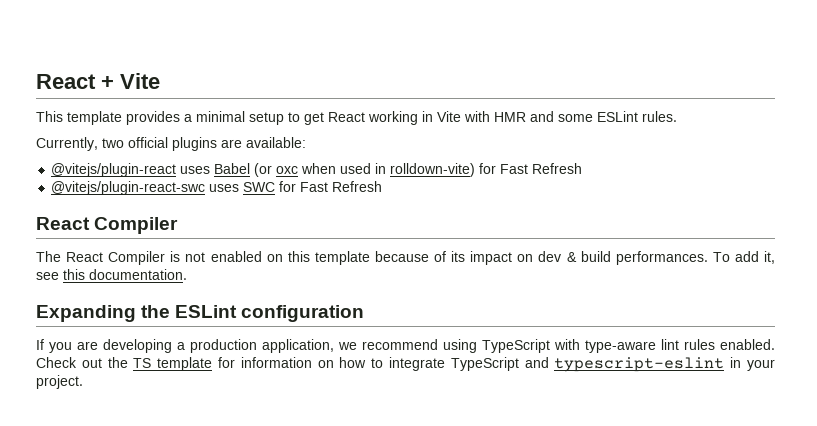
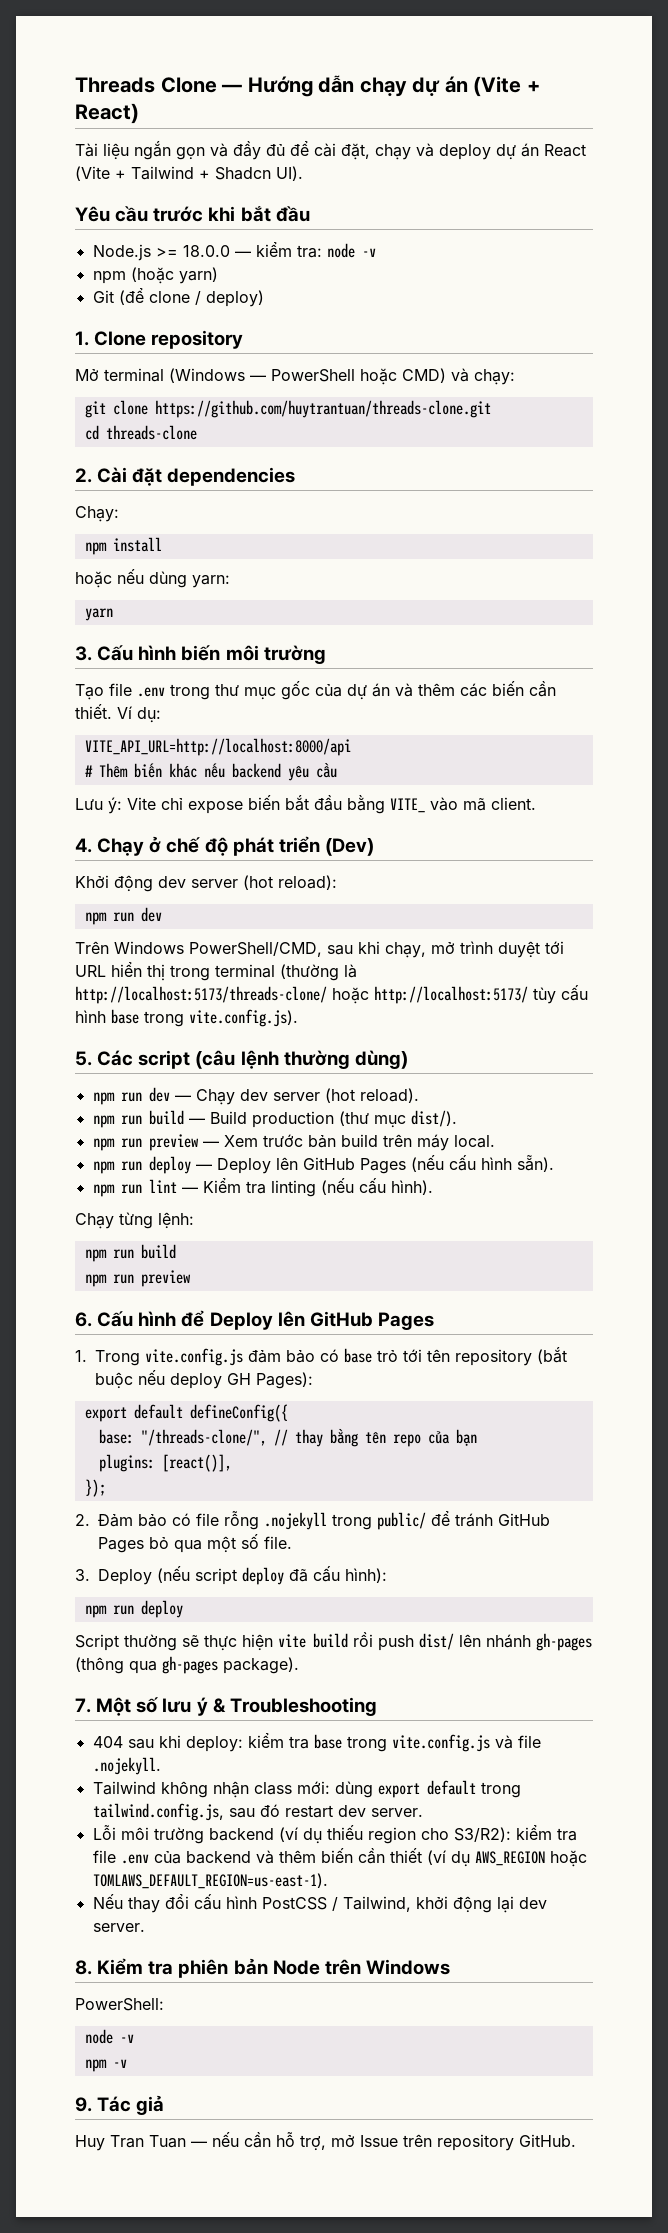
[36,73,160,89] [36,111,677,125] [36,137,306,151] [51,163,583,177] [51,181,383,195] [36,217,179,234] [36,251,776,265] [36,269,187,280] [36,305,365,322] [36,339,775,353] [36,357,775,372] [36,375,83,389] React + Vite // This template provides a minimal setup to get React working in Vite with HMR and some ESLint rules. // Currently, two official plugins are available: // @vitejs/plugin-react uses Babel (or oxc when used in rolldown-vite) for Fast Refresh // @vitejs/plugin-react-swc uses SWC for Fast Refresh // React Compiler // The React Compiler is not enabled on this template because of its impact on dev & build performances. To add it, see this documentation. // Expanding the ESLint configuration // If you are developing a production application, we recommend using TypeScript with type-aware lint rules enabled. Check out the TS template for information on how to integrate TypeScript and typescript-eslint in your project. -> [75,75,540,97] [75,103,139,124] [75,141,586,160] [75,166,303,181] [75,206,310,222] [92,242,376,261] [92,267,218,284] [92,288,264,307] [75,330,244,349] [75,368,515,385] [84,400,491,418] [84,425,197,440] [75,467,296,486] [75,506,119,522] [84,537,162,555] [75,569,230,588] [84,608,113,621] [75,645,326,664] [75,681,556,700] [75,704,161,723] [84,738,351,756] [84,763,337,781] [75,795,536,814] [75,836,374,856] [75,875,337,892] [84,907,162,925] [75,941,564,958] [75,962,357,981] [75,985,588,1004] [75,1009,298,1027] [75,1050,408,1069] [92,1087,419,1105] [92,1110,457,1128] [92,1134,495,1151] [92,1155,554,1174] [92,1178,433,1197] [75,1212,194,1229] [84,1244,176,1262] [84,1270,191,1287] [75,1310,434,1330] [75,1347,567,1366] [95,1370,313,1389] [84,1404,288,1422] [98,1428,477,1447] [98,1454,232,1472] [84,1479,106,1497] [75,1511,550,1530] [98,1534,292,1553] [75,1566,387,1585] [84,1600,183,1618] [75,1632,592,1651] [75,1656,299,1674] [75,1697,377,1716] [92,1733,541,1752] [92,1757,161,1775] [92,1780,521,1798] [92,1803,423,1821] [92,1825,577,1844] [92,1848,587,1867] [92,1873,328,1889] [92,1894,547,1913] [92,1923,145,1932] [75,1958,450,1978] [75,1998,164,2011] [84,2029,134,2044] [84,2059,127,2072] [75,2095,165,2115] [75,2132,576,2151] Threads Clone — Hướng dẫn chạy dự án (Vite + React) // Tài liệu ngắn gọn và đầy đủ để cài đặt, chạy và deploy dự án React (Vite + Tailwind + Shadcn UI). // Yêu cầu trước khi bắt đầu // Node.js >= 18.0.0 — kiểm tra: node -v // npm (hoặc yarn) // Git (để clone / deploy) // 1. Clone repository // Mở terminal (Windows — PowerShell hoặc CMD) và chạy: // git clone https://github.com/huytrantuan/threads-clone.git // cd threads-clone // 2. Cài đặt dependencies // Chạy: // npm install // hoặc nếu dùng yarn: // yarn // 3. Cấu hình biến môi trường // Tạo file .env trong thư mục gốc của dự án và thêm các biến cần thiết. Ví dụ: // VITE_API_URL=http://localhost:8000/api // # Thêm biến khác nếu backend yêu cầu // Lưu ý: Vite chỉ expose biến bắt đầu bằng VITE_ vào mã client. // 4. Chạy ở chế độ phát triển (Dev) // Khởi động dev server (hot reload): // npm run dev // Trên Windows PowerShell/CMD, sau khi chạy, mở trình duyệt tới URL hiển thị trong terminal (thường là http://localhost:5173/threads-clone/ hoặc http://localhost:5173/ tùy cấu hình base trong vite.config.js). // 5. Các script (câu lệnh thường dùng) // npm run dev — Chạy dev server (hot reload). // npm run build — Build production (thư mục dist/). // npm run preview — Xem trước bản build trên máy local. // npm run deploy — Deploy lên GitHub Pages (nếu cấu hình sẵn). // npm run lint — Kiểm tra linting (nếu cấu hình). // Chạy từng lệnh: // npm run build // npm run preview // 6. Cấu hình để Deploy lên GitHub Pages // 1. Trong vite.config.js đảm bảo có base trỏ tới tên repository (bắt buộc nếu deploy GH Pages): // export default defineConfig({ // base: "/threads-clone/", // thay bằng tên repo của bạn // plugins: [react()], // }); // 2. Đảm bảo có file rỗng .nojekyll trong public/ để tránh GitHub Pages bỏ qua một số file. // 3. Deploy (nếu script deploy đã cấu hình): // npm run deploy // Script thường sẽ thực hiện vite build rồi push dist/ lên nhánh gh-pages (thông qua gh-pages package). // 7. Một số lưu ý & Troubleshooting // 404 sau khi deploy: kiểm tra base trong vite.config.js và file .nojekyll. // Tailwind không nhận class mới: dùng export default trong tailwind.config.js, sau đó restart dev server. // Lỗi môi trường backend (ví dụ thiếu region cho S3/R2): kiểm tra file .env của backend và thêm biến cần thiết (ví dụ AWS_REGION hoặc TOMLAWS_DEFAULT_REGION=us-east-1). // Nếu thay đổi cấu hình PostCSS / Tailwind, khởi động lại dev server. // 8. Kiểm tra phiên bản Node trên Windows // PowerShell: // node -v // npm -v // 9. Tác giả // Huy Tran Tuan — nếu cần hỗ trợ, mở Issue trên repository GitHub.

